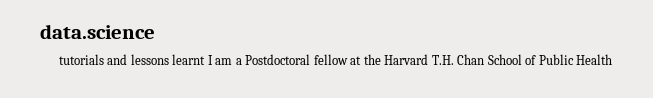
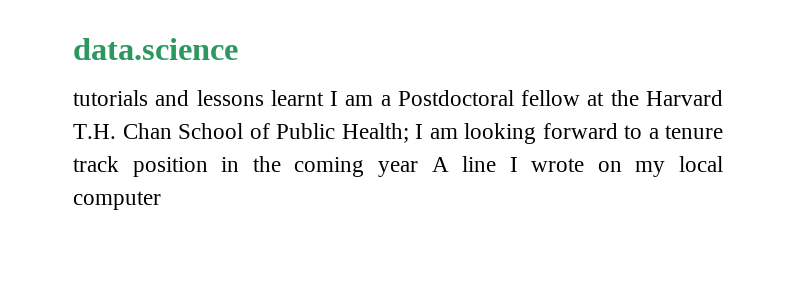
[576,54,613,65] Health -> [341,123,723,144] [73,156,723,177] [73,191,161,210] Health; I am looking forward to a tenure track position in the coming year A line I wrote on my local computer

